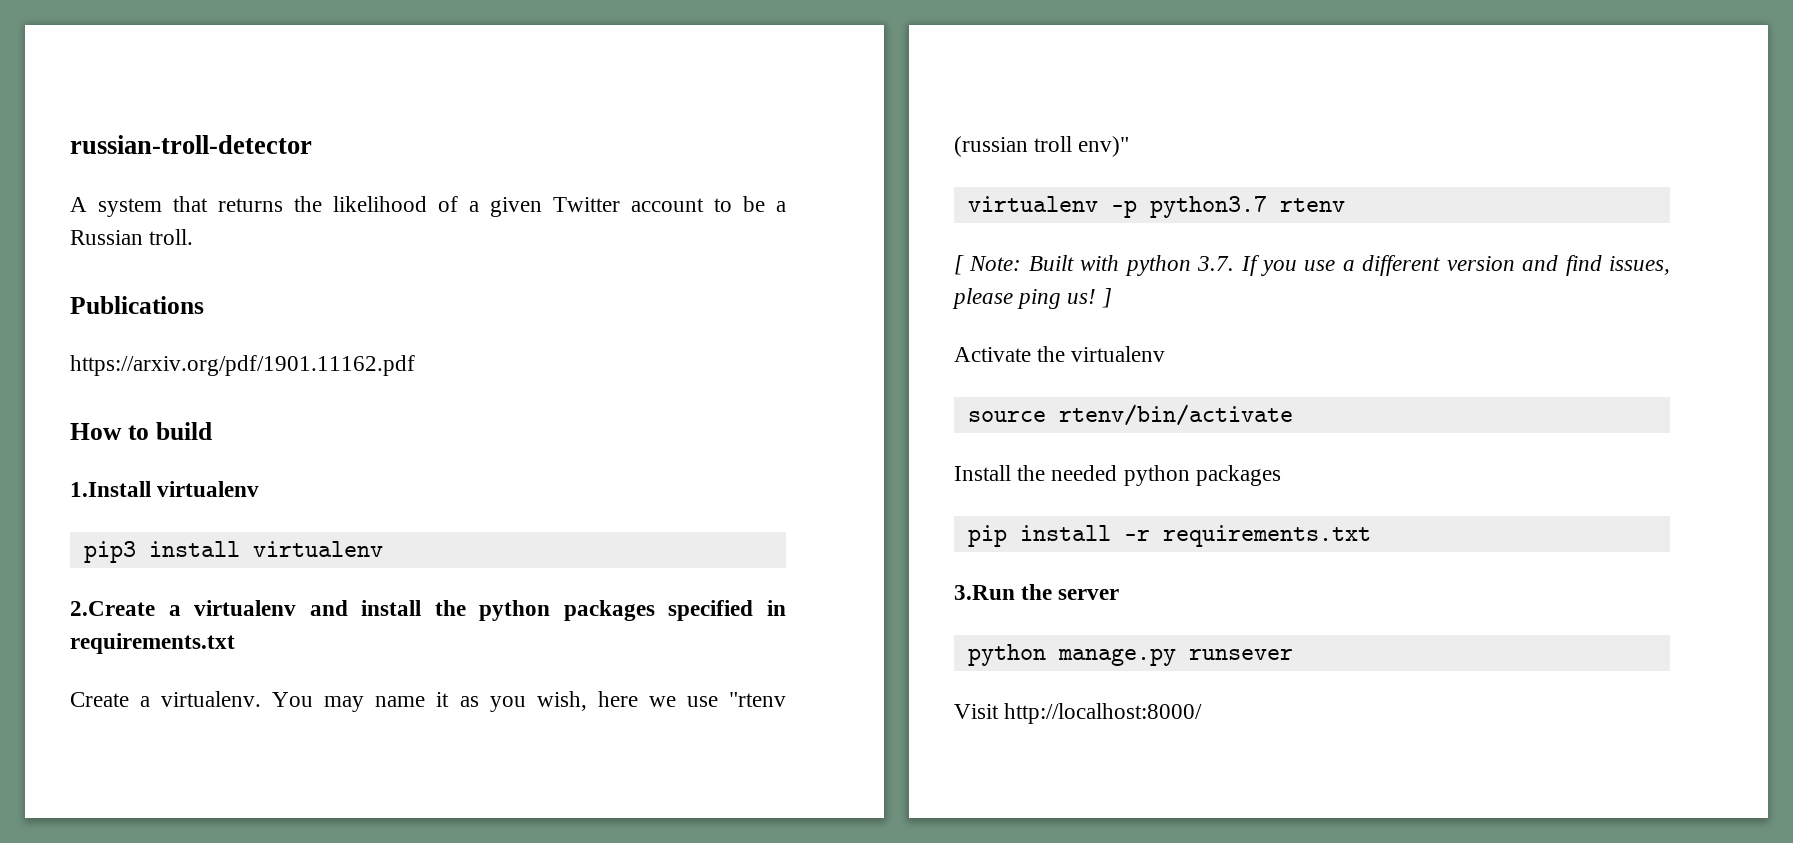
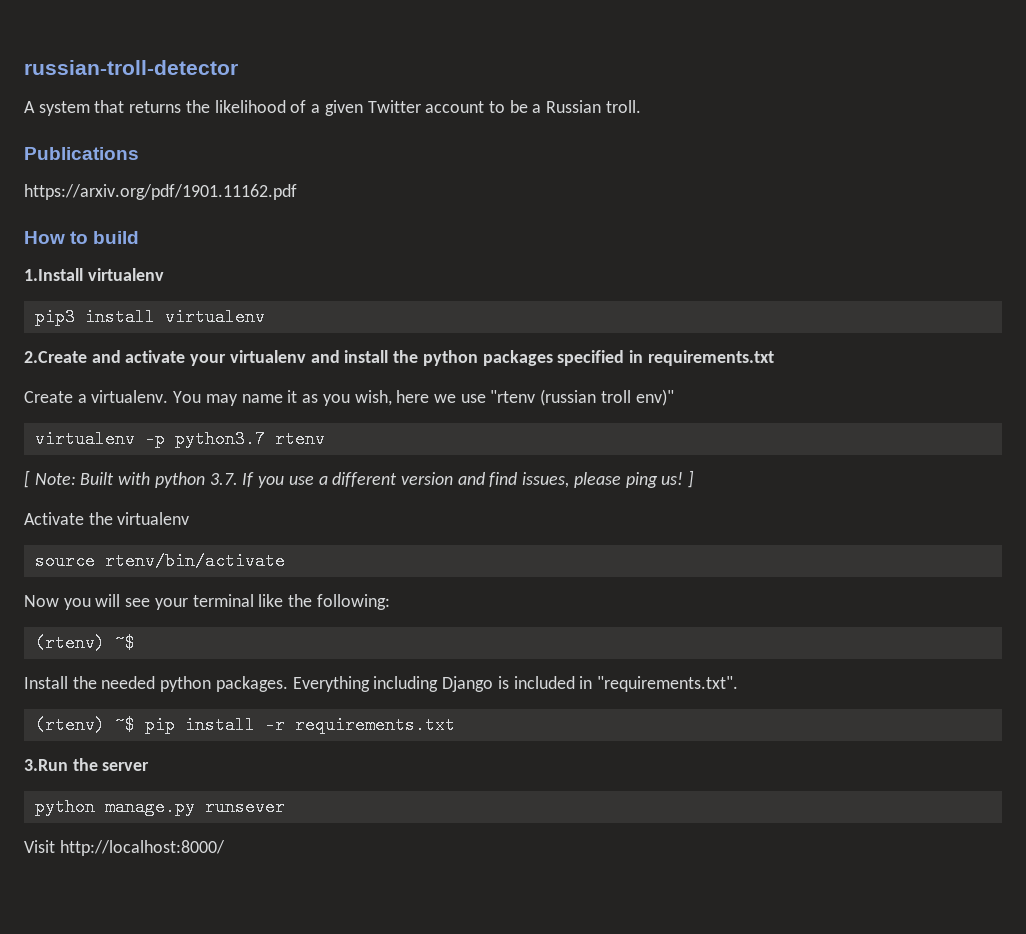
[168,605,181,616] a -> [91,350,227,366] and activate your
[954,465,1281,486] Install the needed python packages // -> [24,594,390,610] [34,634,135,652] [24,676,738,692] [34,716,135,734] Now you will see your terminal like the following: // (rtenv) ~$ // Install the needed python packages. Everything including Django is included in "requirements.txt". // (rtenv) ~$

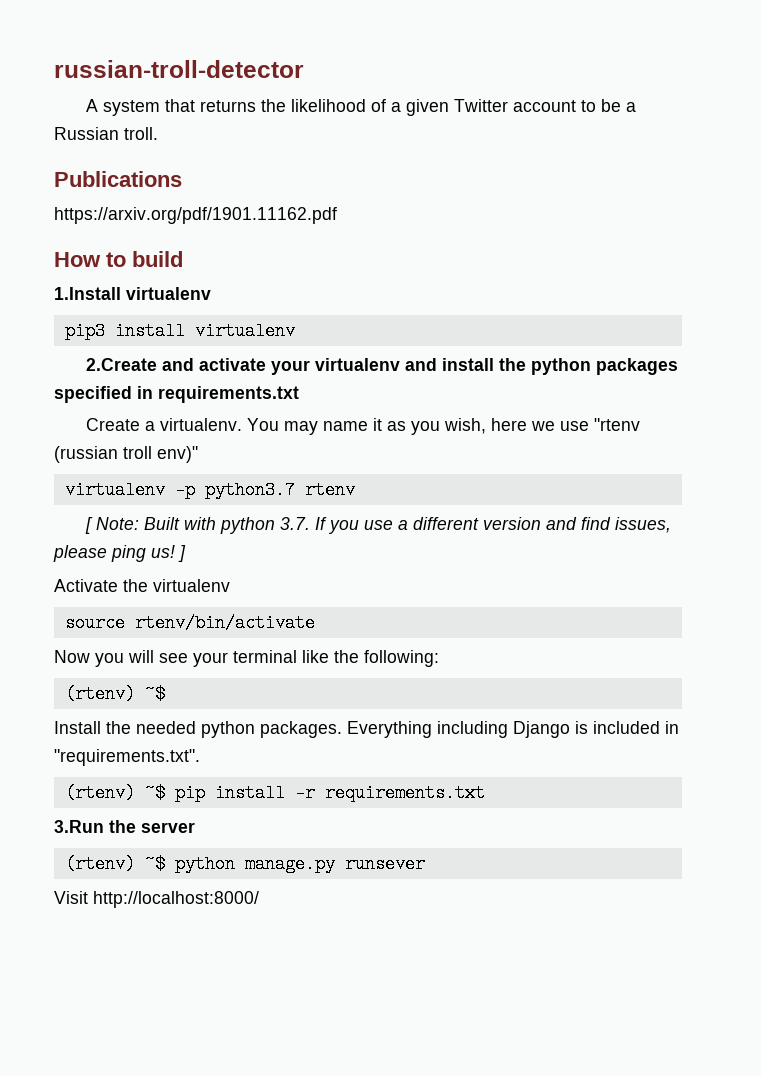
(150, 766) none -> [64,855,165,873] (rtenv) ~$

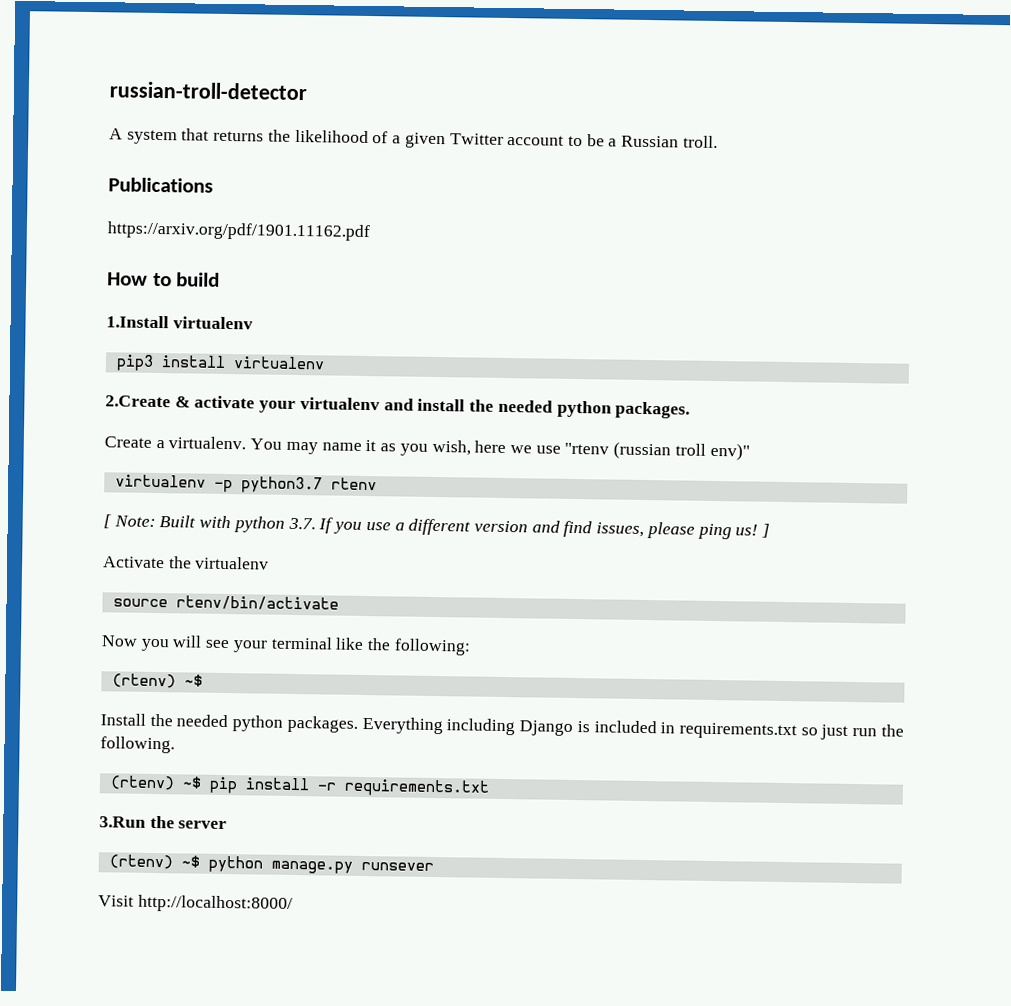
[161,358,194,371] and -> [174,396,191,408] &
[530,358,678,375] [54,386,299,403] python packages specified in requirements.txt -> [497,399,691,419] needed python packages.
[54,749,200,766] "requirements.txt". -> [678,722,904,740] [100,736,175,754] requirements.txt so just run the following.

